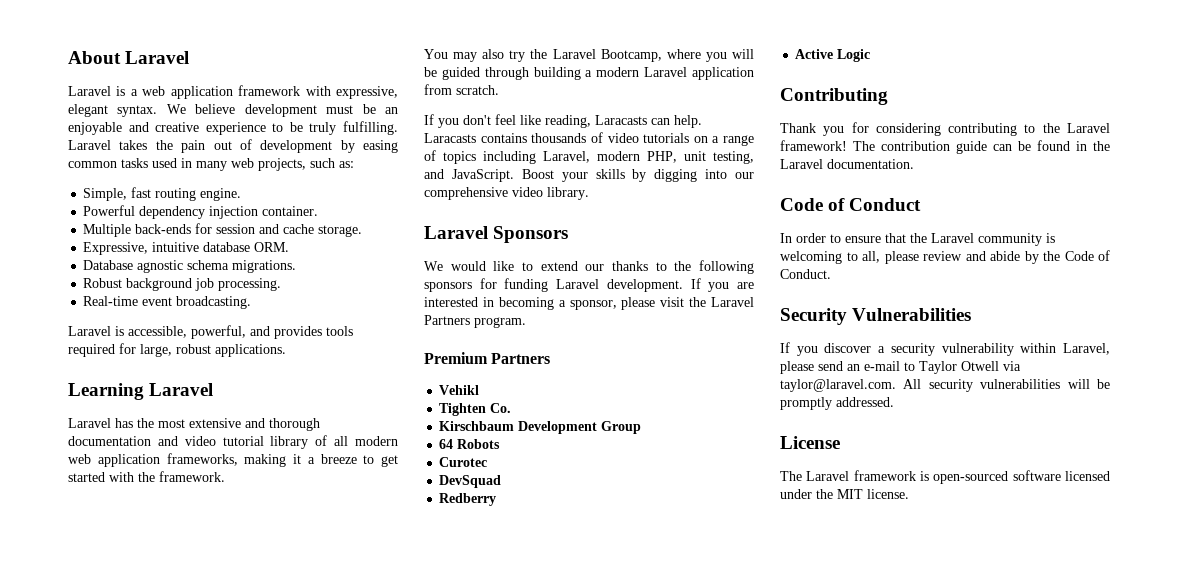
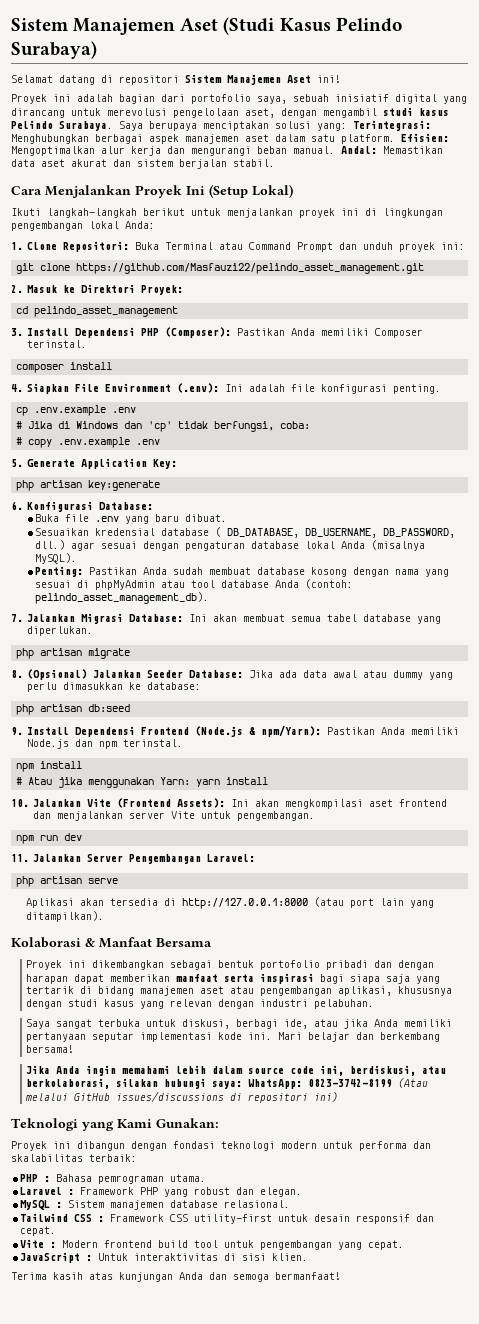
[68,51,190,64] [68,85,398,99] [68,104,398,117] [68,121,398,135] [68,139,398,153] [68,158,354,171] [83,187,242,201] [83,205,319,219] [83,223,363,237] [83,242,290,255] [83,260,297,273] [83,278,282,291] [83,296,252,309] [68,325,353,339] [68,343,286,357] [68,383,214,400] [68,418,320,431] [68,435,398,449] [68,453,398,467] [68,471,225,482] [424,49,754,62] [424,67,754,80] [424,84,499,95] [424,114,702,128] [424,132,754,146] [424,150,754,164] [424,169,754,182] [424,187,589,200] [424,226,569,243] [424,260,754,274] [424,278,754,292] [424,297,754,310] [424,315,526,328] [424,352,551,364] [439,385,480,395] [439,403,512,416] [439,421,642,434] [439,439,501,449] [439,457,488,467] [439,475,502,488] [439,493,497,506] [795,49,871,62] [780,88,888,105] [780,122,1110,136] [780,140,1110,154] [780,159,914,169] [780,198,922,211] [780,233,1055,246] [780,250,1110,264] [780,269,831,279] [780,308,972,325] [780,342,1110,356] [780,361,1021,374] [780,379,1110,392] [780,397,894,410] [780,436,840,449] [780,470,1110,484] [780,489,909,499] About Laravel // Laravel is a web application framework with expressive, elegant syntax. We believe development must be an enjoyable and creative experience to be truly fulfilling. Laravel takes the pain out of development by easing common tasks used in many web projects, such as: // Simple, fast routing engine. // Powerful dependency injection container. // Multiple back-ends for session and cache storage. // Expressive, intuitive database ORM. // Database agnostic schema migrations. // Robust background job processing. // Real-time event broadcasting. // Laravel is accessible, powerful, and provides tools required for large, robust applications. // Learning Laravel // Laravel has the most extensive and thorough documentation and video tutorial library of all modern web application frameworks, making it a breeze to get started with the framework. // You may also try the Laravel Bootcamp, where you will be guided through building a modern Laravel application from scratch. // If you don't feel like reading, Laracasts can help. Laracasts contains thousands of video tutorials on a range of topics including Laravel, modern PHP, unit testing, and JavaScript. Boost your skills by digging into our comprehensive video library. // Laravel Sponsors // We would like to extend our thanks to the following sponsors for funding Laravel development. If you are interested in becoming a sponsor, please visit the Laravel Partners program. // Premium Partners // Vehikl // Tighten Co. // Kirschbaum Development Group // 64 Robots // Curotec // DevSquad // Redberry // Active Logic // Contributing // Thank you for considering contributing to the Laravel framework! The contribution guide can be found in the Laravel documentation. // Code of Conduct // In order to ensure that the Laravel community is welcoming to all, please review and abide by the Code of Conduct. // Security Vulnerabilities // If you discover a security vulnerability within Laravel, please send an e-mail to Taylor Otwell via taylor@laravel.com. All security vulnerabilities will be promptly addressed. // License // The Laravel framework is open-sourced software licensed under the MIT license. -> [11,17,402,35] [11,41,97,59] [11,74,341,85] [11,94,467,104] [11,107,449,118] [11,120,431,131] [11,133,449,144] [11,146,443,156] [11,159,275,169] [11,184,293,198] [11,208,443,218] [11,221,155,231] [11,241,466,252] [16,263,425,274] [11,284,184,295] [16,306,179,317] [11,327,424,338] [27,340,88,348] [16,362,113,373] [11,383,442,394] [16,405,137,416] [16,421,311,432] [16,437,161,448] [11,458,178,469] [16,480,161,491] [11,501,154,512] [35,514,228,524] [35,527,456,538] [35,540,426,551] [35,553,78,564] [35,566,450,577] [35,579,354,590] [35,592,210,604] [11,613,442,624] [27,626,94,636] [16,648,131,659] [11,669,454,680] [27,682,202,692] [16,704,131,715] [11,725,460,737] [27,739,184,749] [16,761,83,772] [16,777,269,788] [11,798,448,809] [33,811,316,821] [16,833,83,844] [11,854,256,864] [16,876,119,887] [26,897,435,909] [26,911,105,922] [11,937,212,948] [26,960,435,970] [26,973,441,984] [26,986,453,996] [26,999,375,1009] [26,1019,453,1029] [26,1032,441,1042] [26,1045,75,1053] [26,1065,447,1076] [26,1078,429,1089] [25,1091,339,1103] [11,1118,219,1131] [11,1141,431,1151] [11,1154,137,1162] [20,1174,207,1184] [20,1187,303,1197] [20,1200,291,1210] [20,1213,435,1224] [20,1226,57,1236] [20,1239,405,1250] [20,1252,309,1263] [11,1272,341,1282] Sistem Manajemen Aset (Studi Kasus Pelindo Surabaya) // Selamat datang di repositori Sistem Manajemen Aset ini! // Proyek ini adalah bagian dari portofolio saya, sebuah inisiatif digital yang dirancang untuk merevolusi pengelolaan aset, dengan mengambil studi kasus Pelindo Surabaya. Saya berupaya menciptakan solusi yang: Terintegrasi: Menghubungkan berbagai aspek manajemen aset dalam satu platform. Efisien: Mengoptimalkan alur kerja dan mengurangi beban manual. Andal: Memastikan data aset akurat dan sistem berjalan stabil. // Cara Menjalankan Proyek Ini (Setup Lokal) // Ikuti langkah-langkah berikut untuk menjalankan proyek ini di lingkungan pengembangan lokal Anda: // 1. Clone Repositori: Buka Terminal atau Command Prompt dan unduh proyek ini: // git clone https://github.com/Masfauzi22/pelindo_asset_management.git // 2. Masuk ke Direktori Proyek: // cd pelindo_asset_management // 3. Install Dependensi PHP (Composer): Pastikan Anda memiliki Composer terinstal. // composer install // 4. Siapkan File Environment (.env): Ini adalah file konfigurasi penting. // cp .env.example .env // # Jika di Windows dan 'cp' tidak berfungsi, coba: // # copy .env.example .env // 5. Generate Application Key: // php artisan key:generate // 6. Konfigurasi Database: // Buka file .env yang baru dibuat. // Sesuaikan kredensial database ( DB_DATABASE, DB_USERNAME, DB_PASSWORD, dll.) agar sesuai dengan pengaturan database lokal Anda (misalnya MySQL). // Penting: Pastikan Anda sudah membuat database kosong dengan nama yang sesuai di phpMyAdmin atau tool database Anda (contoh: pelindo_asset_management_db). // 7. Jalankan Migrasi Database: Ini akan membuat semua tabel database yang diperlukan. // php artisan migrate // 8. (Opsional) Jalankan Seeder Database: Jika ada data awal atau dummy yang perlu dimasukkan ke database: // php artisan db:seed // 9. Install Dependensi Frontend (Node.js & npm/Yarn): Pastikan Anda memiliki Node.js dan npm terinstal. // npm install // # Atau jika menggunakan Yarn: yarn install // 10. Jalankan Vite (Frontend Assets): Ini akan mengkompilasi aset frontend dan menjalankan server Vite untuk pengembangan. // npm run dev // 11. Jalankan Server Pengembangan Laravel: // php artisan serve // Aplikasi akan tersedia di http://127.0.0.1:8000 (atau port lain yang ditampilkan). // Kolaborasi & Manfaat Bersama // Proyek ini dikembangkan sebagai bentuk portofolio pribadi dan dengan harapan dapat memberikan manfaat serta inspirasi bagi siapa saja yang tertarik di bidang manajemen aset atau pengembangan aplikasi, khususnya dengan studi kasus yang relevan dengan industri pelabuhan. // Saya sangat terbuka untuk diskusi, berbagi ide, atau jika Anda memiliki pertanyaan seputar implementasi kode ini. Mari belajar dan berkembang bersama! // Jika Anda ingin memahami lebih dalam source code ini, berdiskusi, atau berkolaborasi, silakan hubungi saya: WhatsApp: 0823-3742-8199 (Atau melalui GitHub issues/discussions di repositori ini) // Teknologi yang Kami Gunakan: // Proyek ini dibangun dengan fondasi teknologi modern untuk performa dan skalabilitas terbaik: // PHP : Bahasa pemrograman utama. // Laravel : Framework PHP yang robust dan elegan. // MySQL : Sistem manajemen database relasional. // Tailwind CSS : Framework CSS utility-first untuk desain responsif dan cepat. // Vite : Modern frontend build tool untuk pengembangan yang cepat. // JavaScript : Untuk interaktivitas di sisi klien. // Terima kasih atas kunjungan Anda dan semoga bermanfaat!

